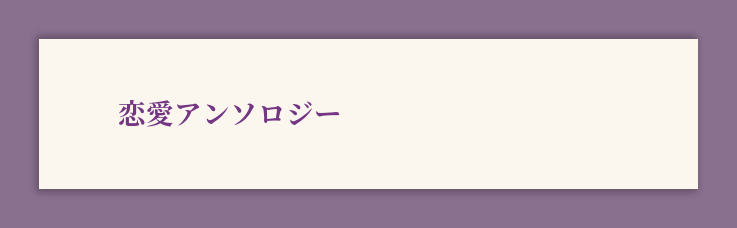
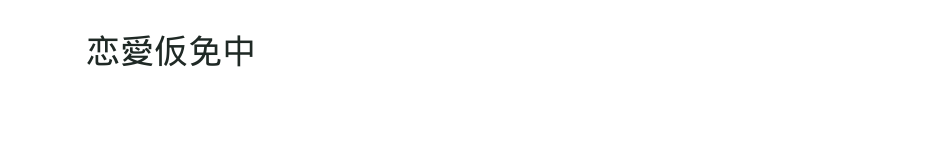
[174,101,342,126] アンソロジー -> [154,35,256,67] 仮免中

